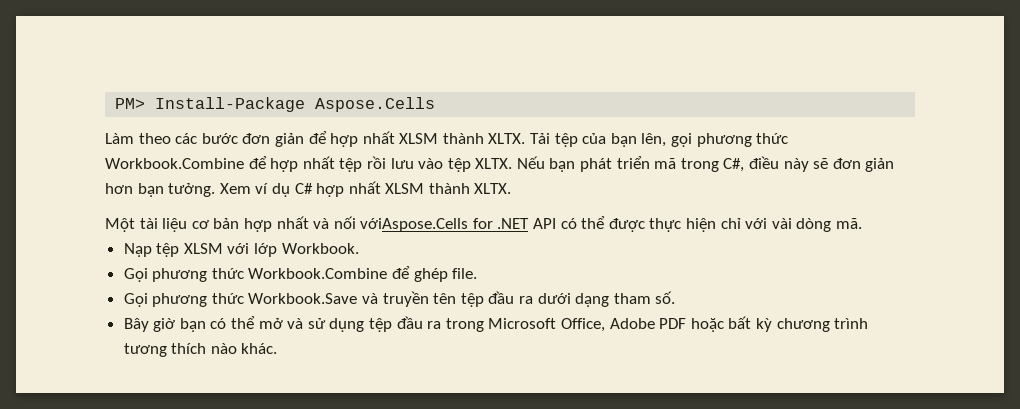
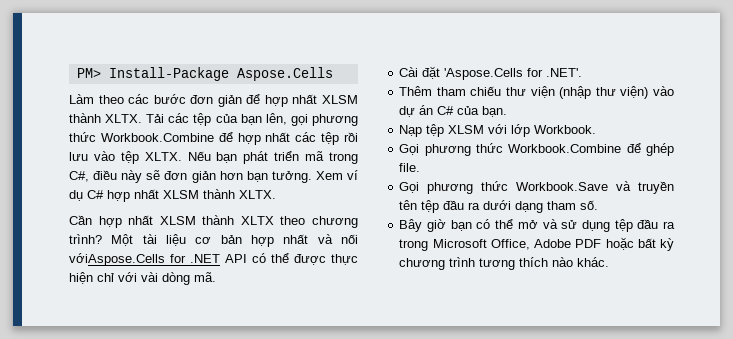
(551, 138) none -> [168,113,190,123] các
(335, 162) none -> [295,132,317,142] các
(512, 188) none -> [69,215,358,228] [69,234,102,244] Cần hợp nhất XLSM thành XLTX theo chương trình?
(862, 223) none -> [399,66,583,80] [399,86,674,99] [399,105,508,117] // Cài đặt 'Aspose.Cells for .NET'. // Thêm tham chiếu thư viện (nhập thư viện) vào dự án C# của bạn.

